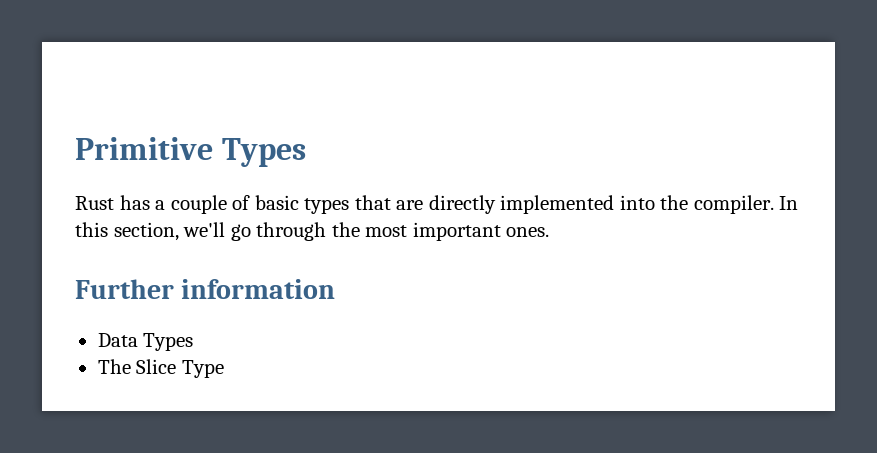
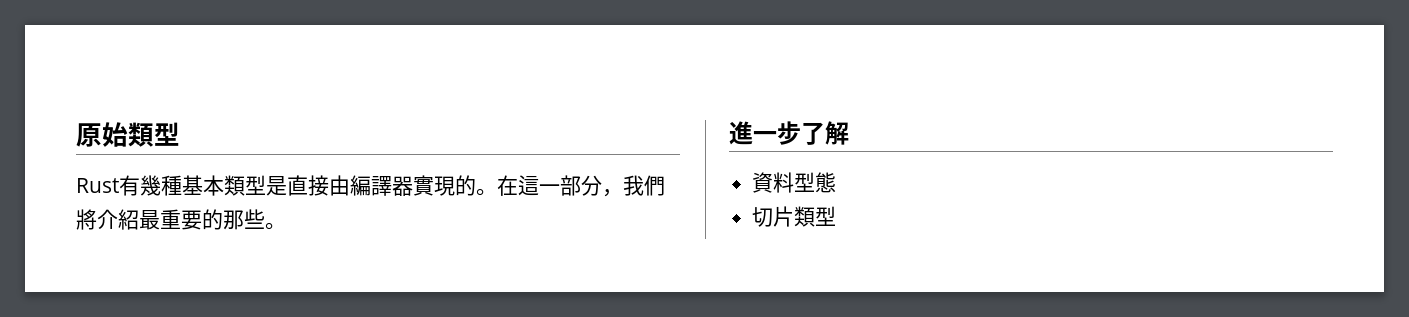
[75,137,306,167] Primitive Types -> [76,122,180,147] 原始類型
[119,195,799,214] [75,222,550,241] [75,279,336,299] [97,333,194,351] [97,359,224,378] has a couple of basic types that are directly implemented into the compiler. In this section, we'll go through the most important ones. // Further information // Data Types // The Slice Type -> [119,175,665,197] [76,209,286,230] [729,121,849,145] [752,172,837,193] [752,206,837,227] 有幾種基本類型是直接由編譯器實現的。在這一部分，我們將介紹最重要的那些。 // 進一步了解 // 資料型態 // 切片類型

